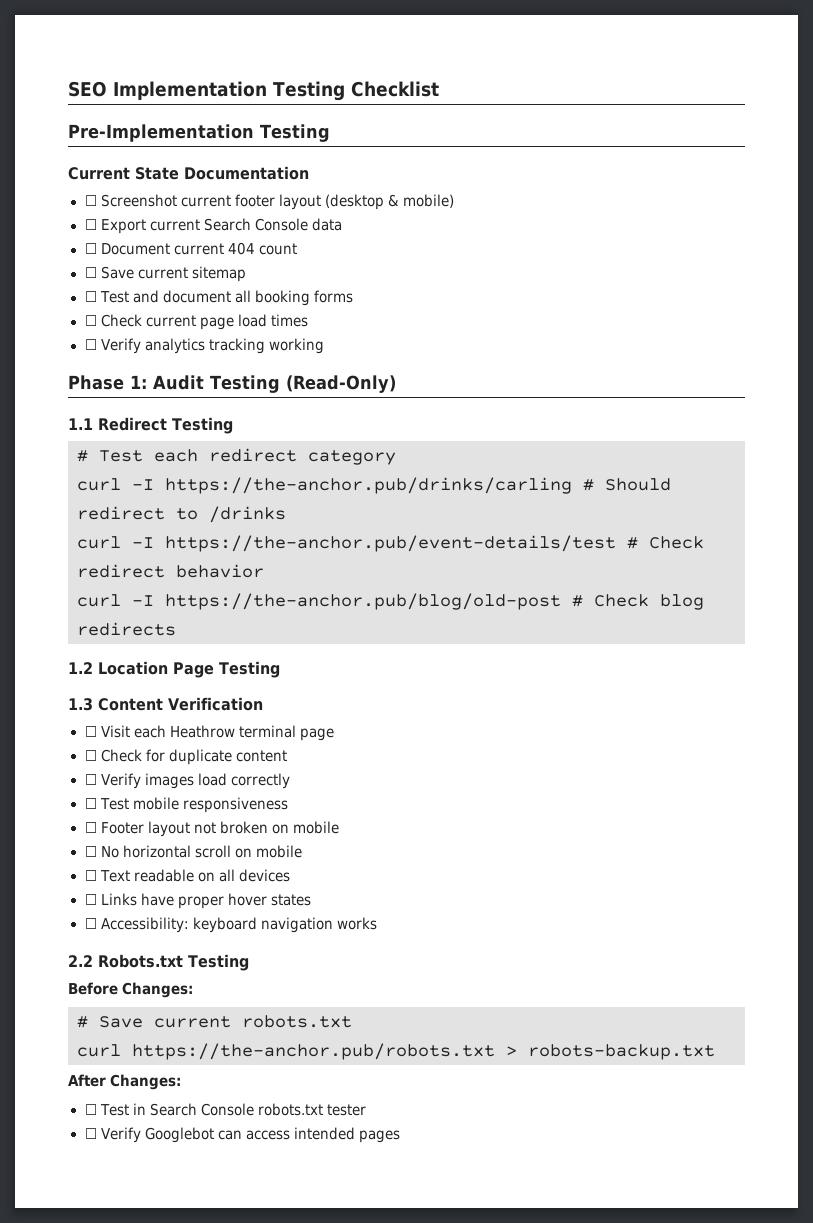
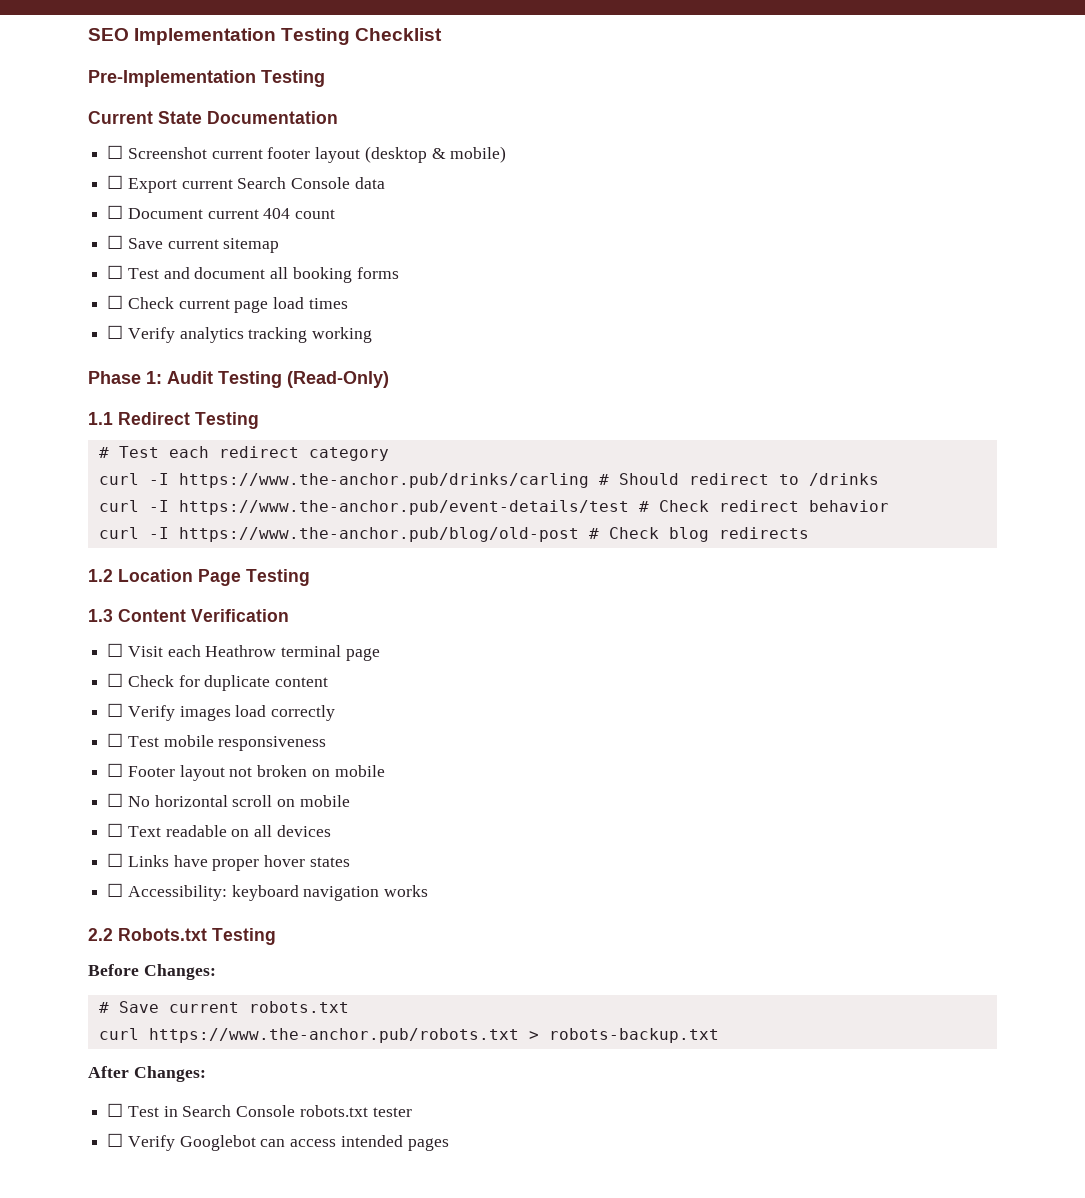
[165,477,572,494] https://the-anchor.pub/drinks/carling -> [178,473,589,488] https://www.the-anchor.pub/drinks/carling
[165,535,616,552] https://the-anchor.pub/event-details/test -> [178,500,629,515] https://www.the-anchor.pub/event-details/test
[165,593,561,610] https://the-anchor.pub/blog/old-post -> [178,527,579,542] https://www.the-anchor.pub/blog/old-post
[132,1043,495,1060] https://the-anchor.pub/robots.txt -> [148,1028,519,1043] https://www.the-anchor.pub/robots.txt

